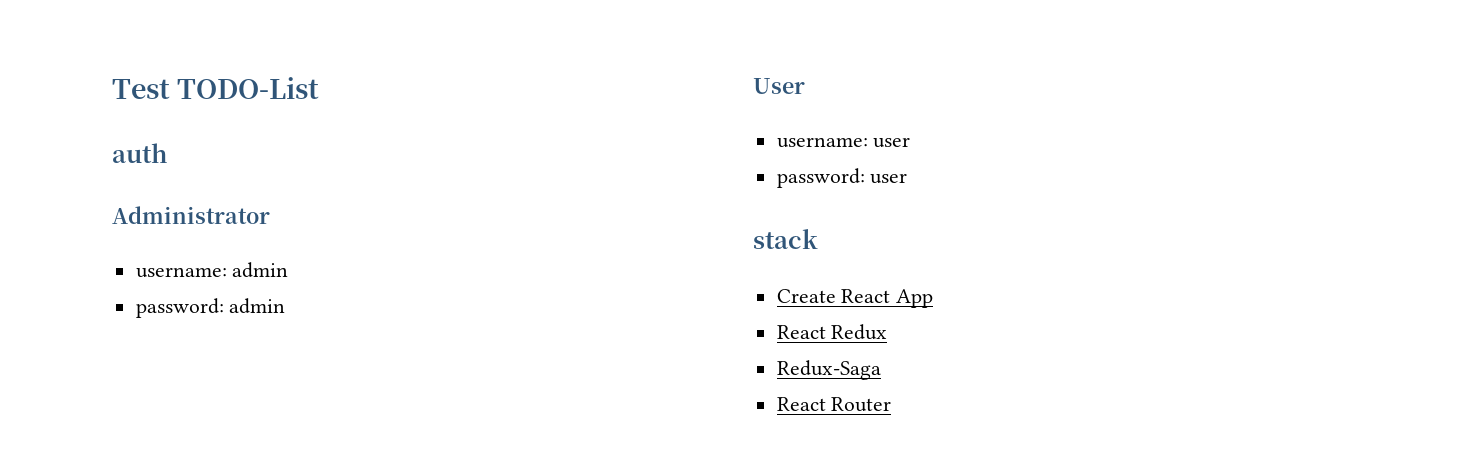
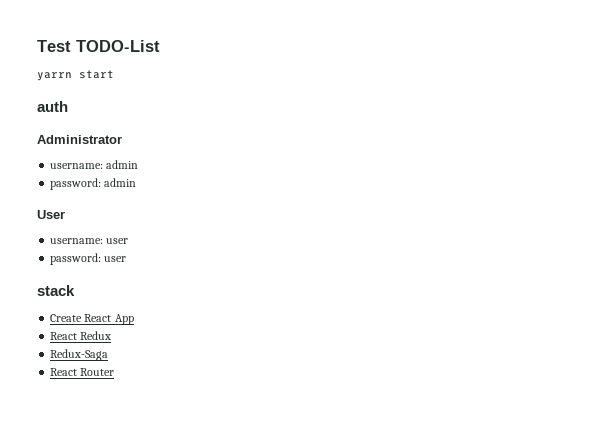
(320, 88) none -> [37,70,114,81] // yarrn start

